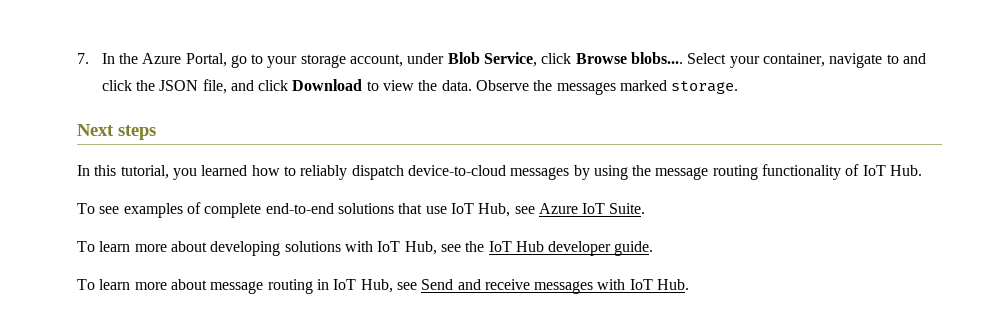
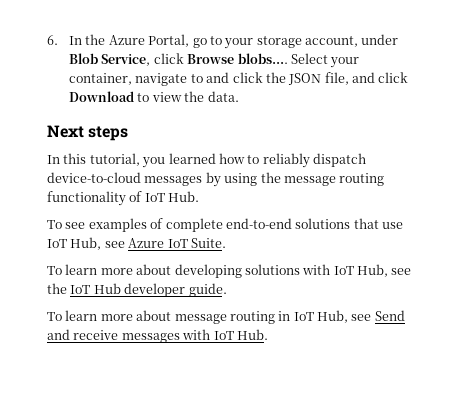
[77,53,89,64] 7. -> [47,35,58,45] 6.
[476,80,739,95] Observe the messages marked storage. -> (239, 96) none

